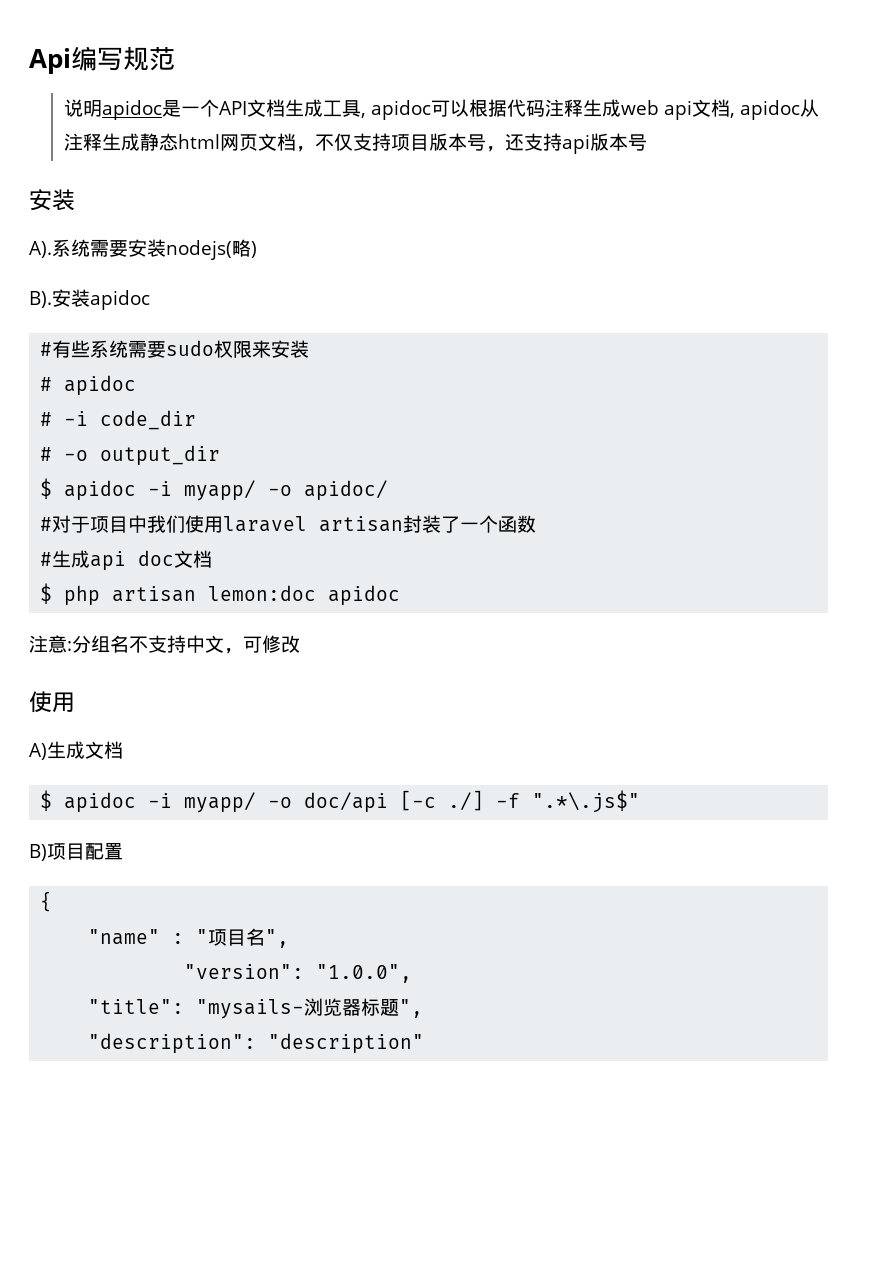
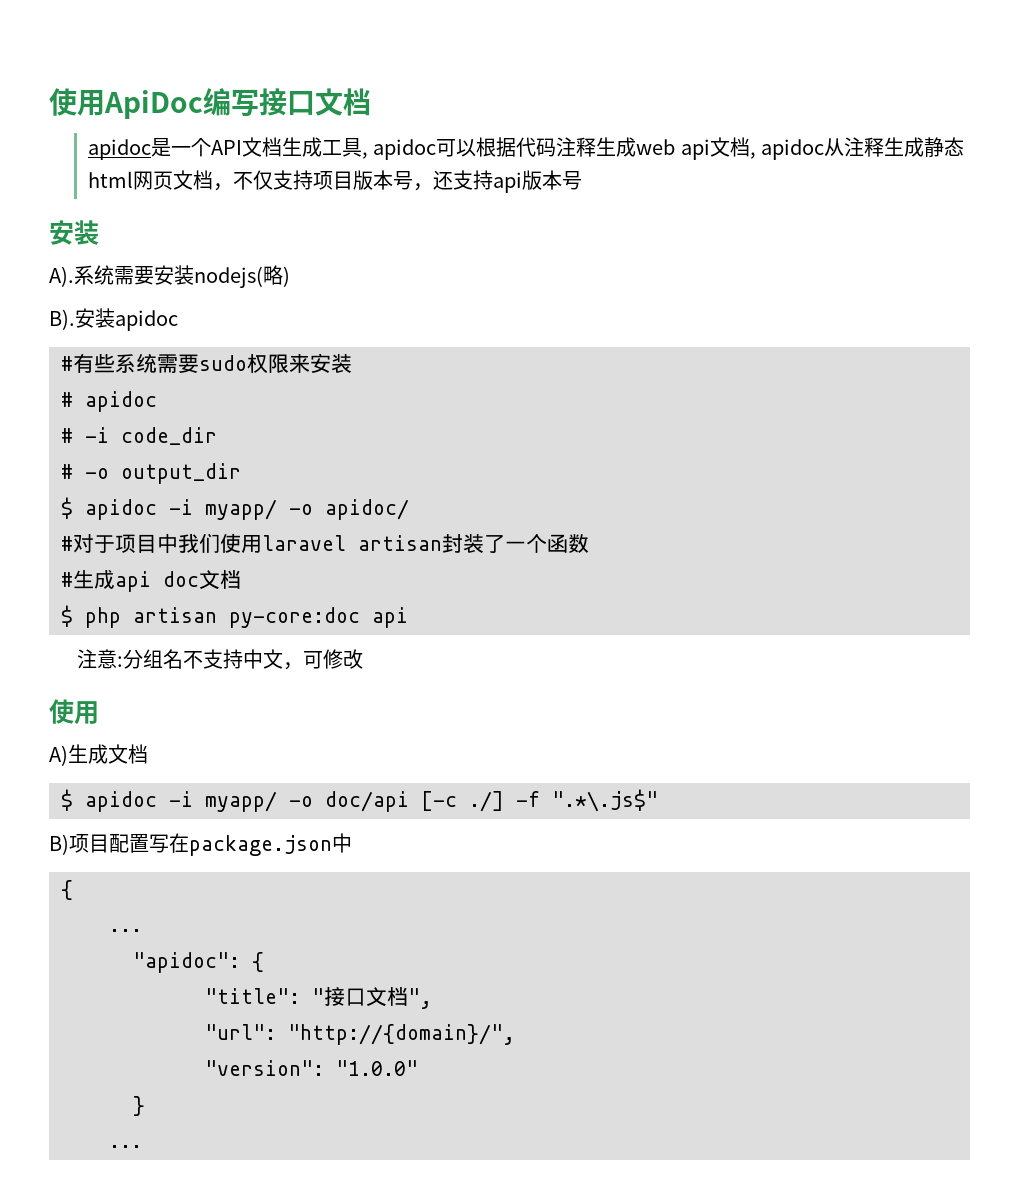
[29,46,175,74] [63,99,102,117] Api编写规范 // 说明 -> [49,88,371,119] 使用ApiDoc编写接口文档 //
[208,585,401,606] lemon:doc apidoc -> [229,607,408,628] py-core:doc api
[40,891,53,912] [88,928,290,948] // { // "name" : "项目名", -> [149,833,352,856] [61,880,73,900] [109,929,142,932] [133,952,264,973] [205,987,432,1009] [205,1024,515,1045] 写在package.json中 // { // ... // "apidoc": { // "title": "接口文档", // "url": "http://{domain}/",
[316,964,413,983] [88,998,424,1019] [88,1033,425,1054] "1.0.0", // "title": "mysails-浏览器标题", // "description": "description" -> [336,1060,418,1076] [133,1096,145,1116] [109,1145,142,1148] "1.0.0" // } // ...

